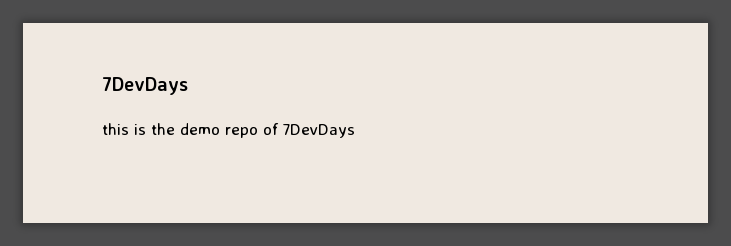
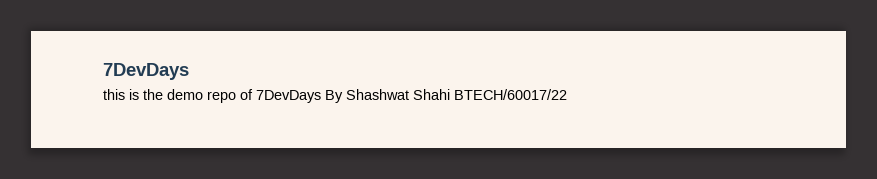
(355, 131) none -> [325,89,567,103] By Shashwat Shahi BTECH/60017/22

